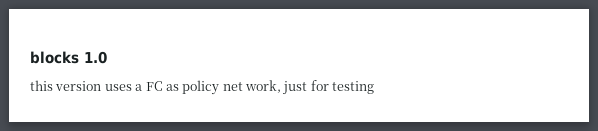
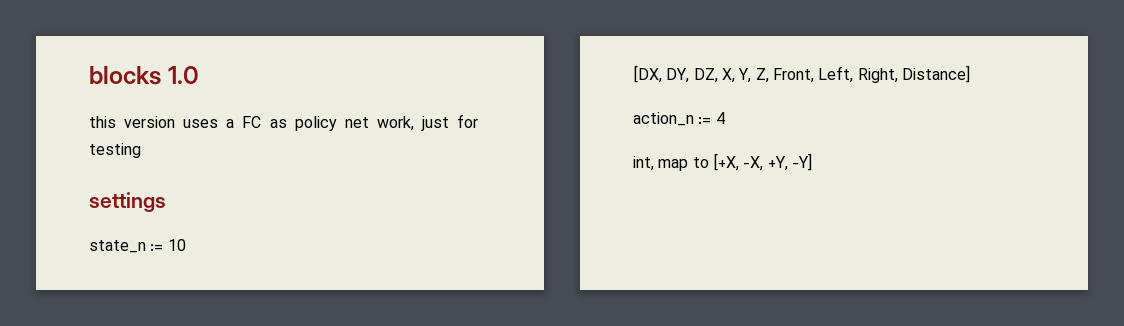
(375, 87) none -> [89,192,166,212] [89,239,186,253] [633,65,970,83] [633,112,725,126] [633,153,812,171] // settings // state_n := 10 // [DX, DY, DZ, X, Y, Z, Front, Left, Right, Distance] // action_n := 4 // int, map to [+X, -X, +Y, -Y]

